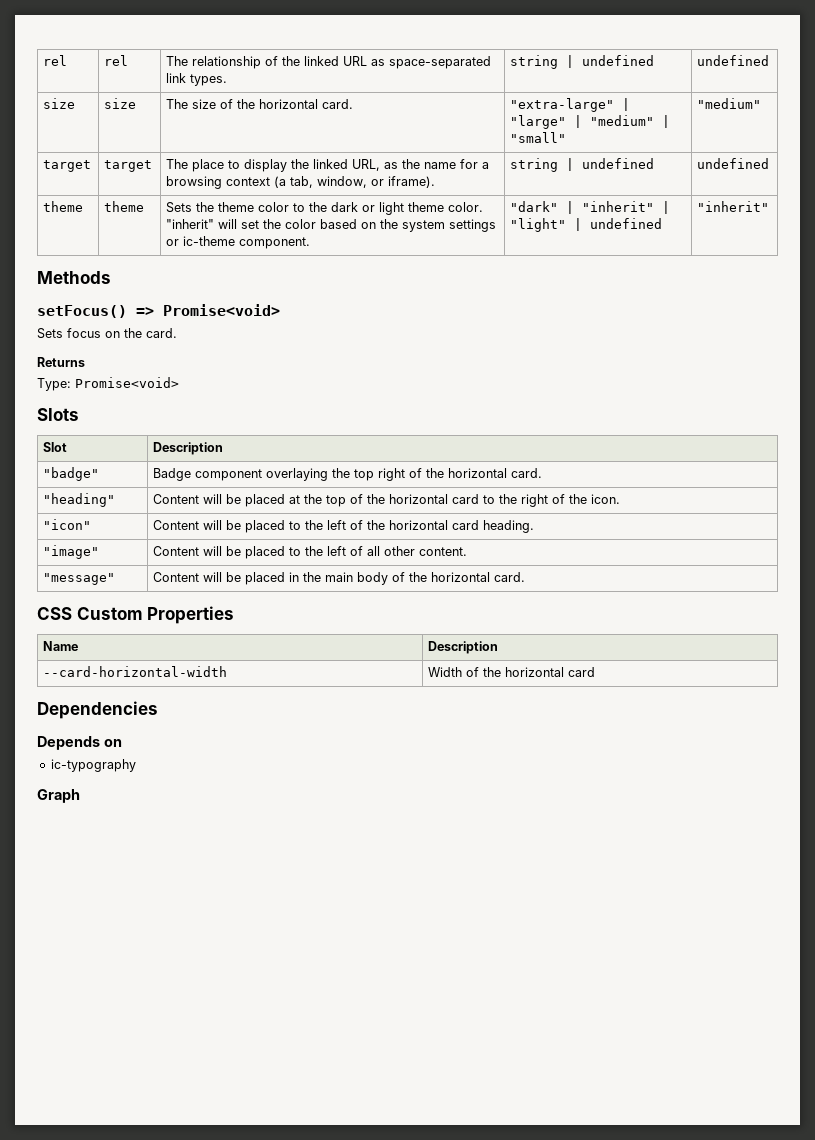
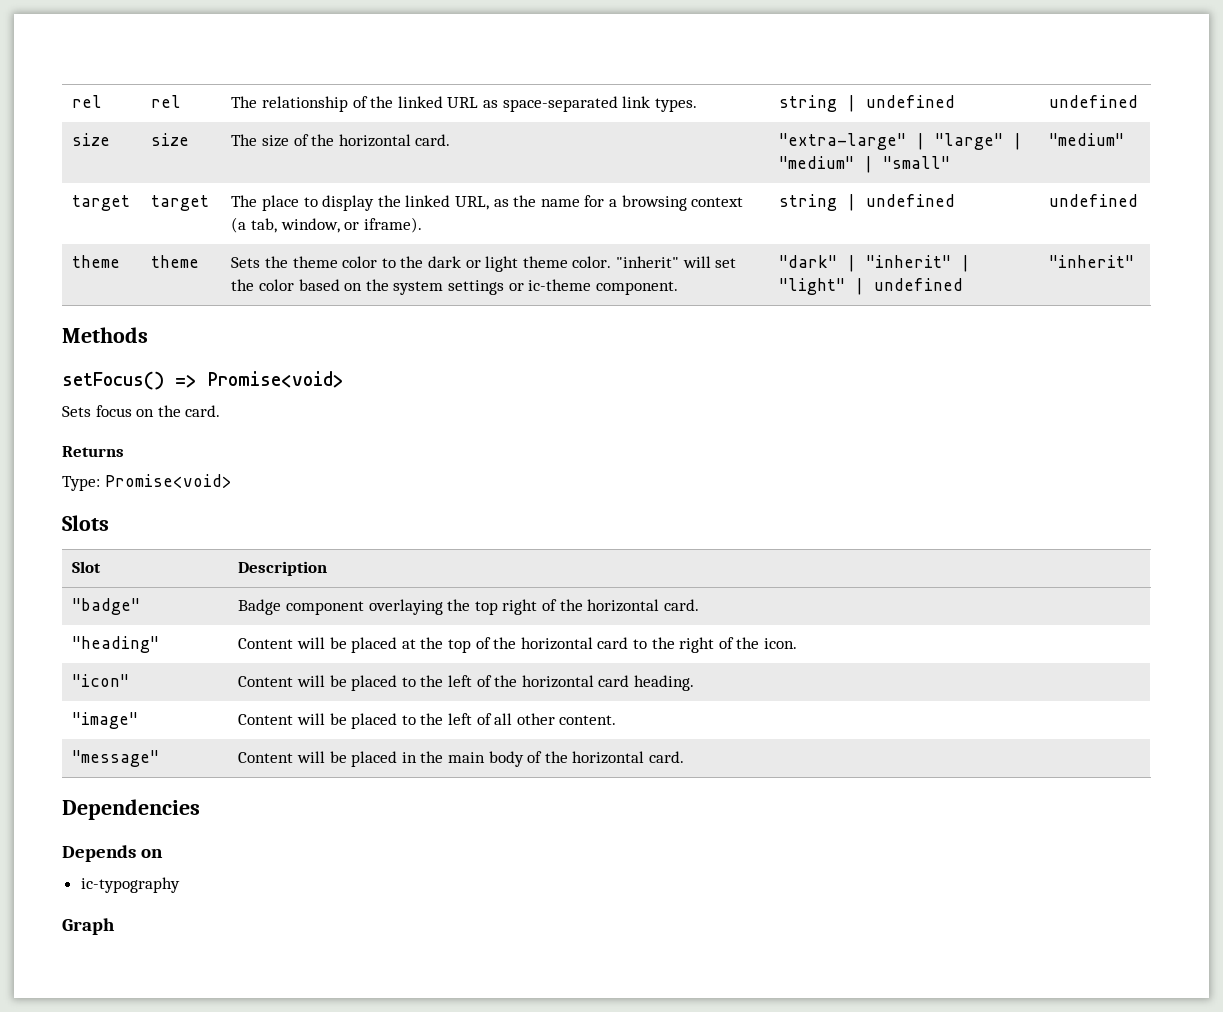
[37,606,235,624] [43,641,79,651] [428,641,499,654] [43,666,228,677] [428,667,596,677] // CSS Custom Properties // Name | Description // --card-horizontal-width | Width of the horizontal card -> (684, 757) none

